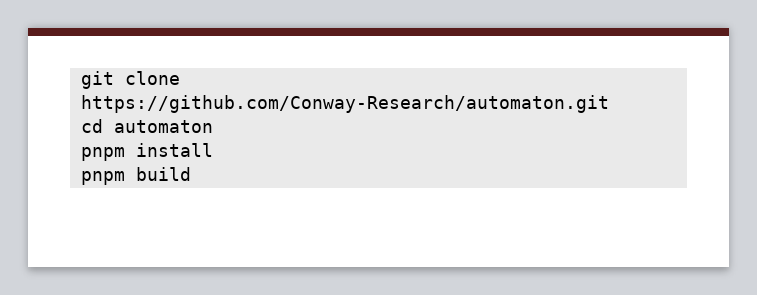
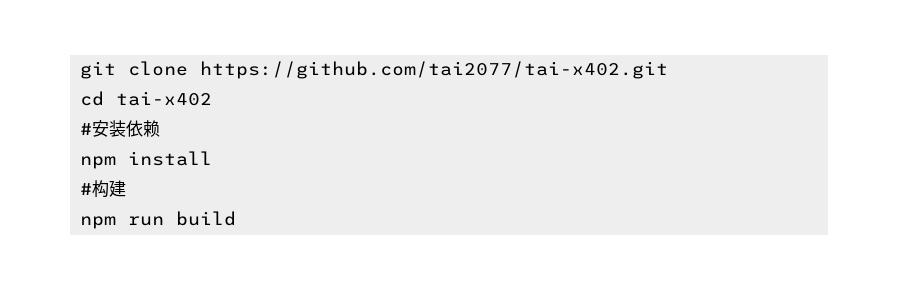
[81,95,610,113] https://github.com/Conway-Research/automaton.git -> [199,61,668,79] https://github.com/tai2077/tai-x402.git
[114,120,214,133] [81,143,214,161] [81,171,126,185] automaton // pnpm install // pnpm -> [115,91,212,106] [79,120,160,137] [79,151,212,169] [79,180,126,198] [79,216,164,229] tai-x402 // #安装依赖 // npm install // #构建 // npm run

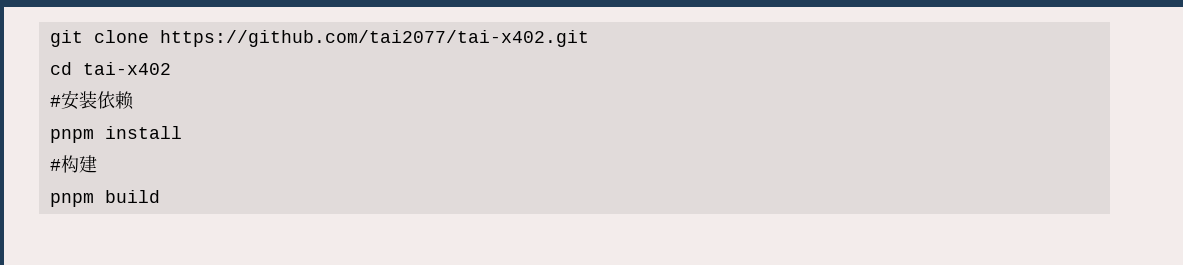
[79,156,116,169] npm -> [49,129,94,143] pnpm
[79,216,164,229] npm run -> [49,193,94,207] pnpm

